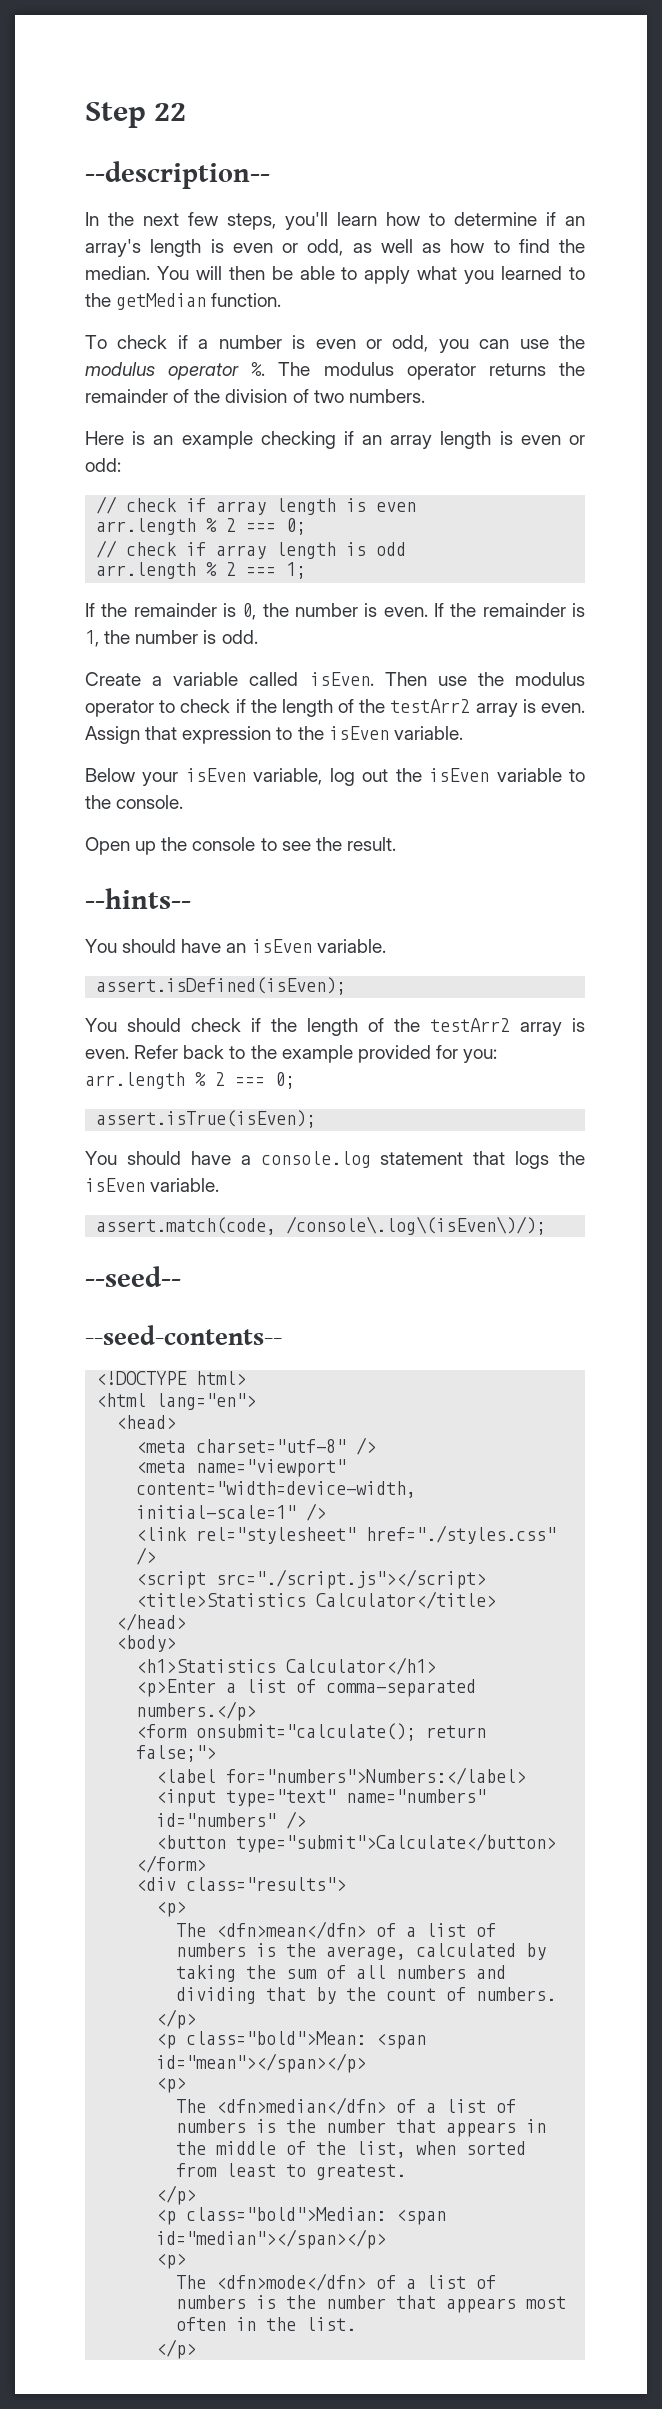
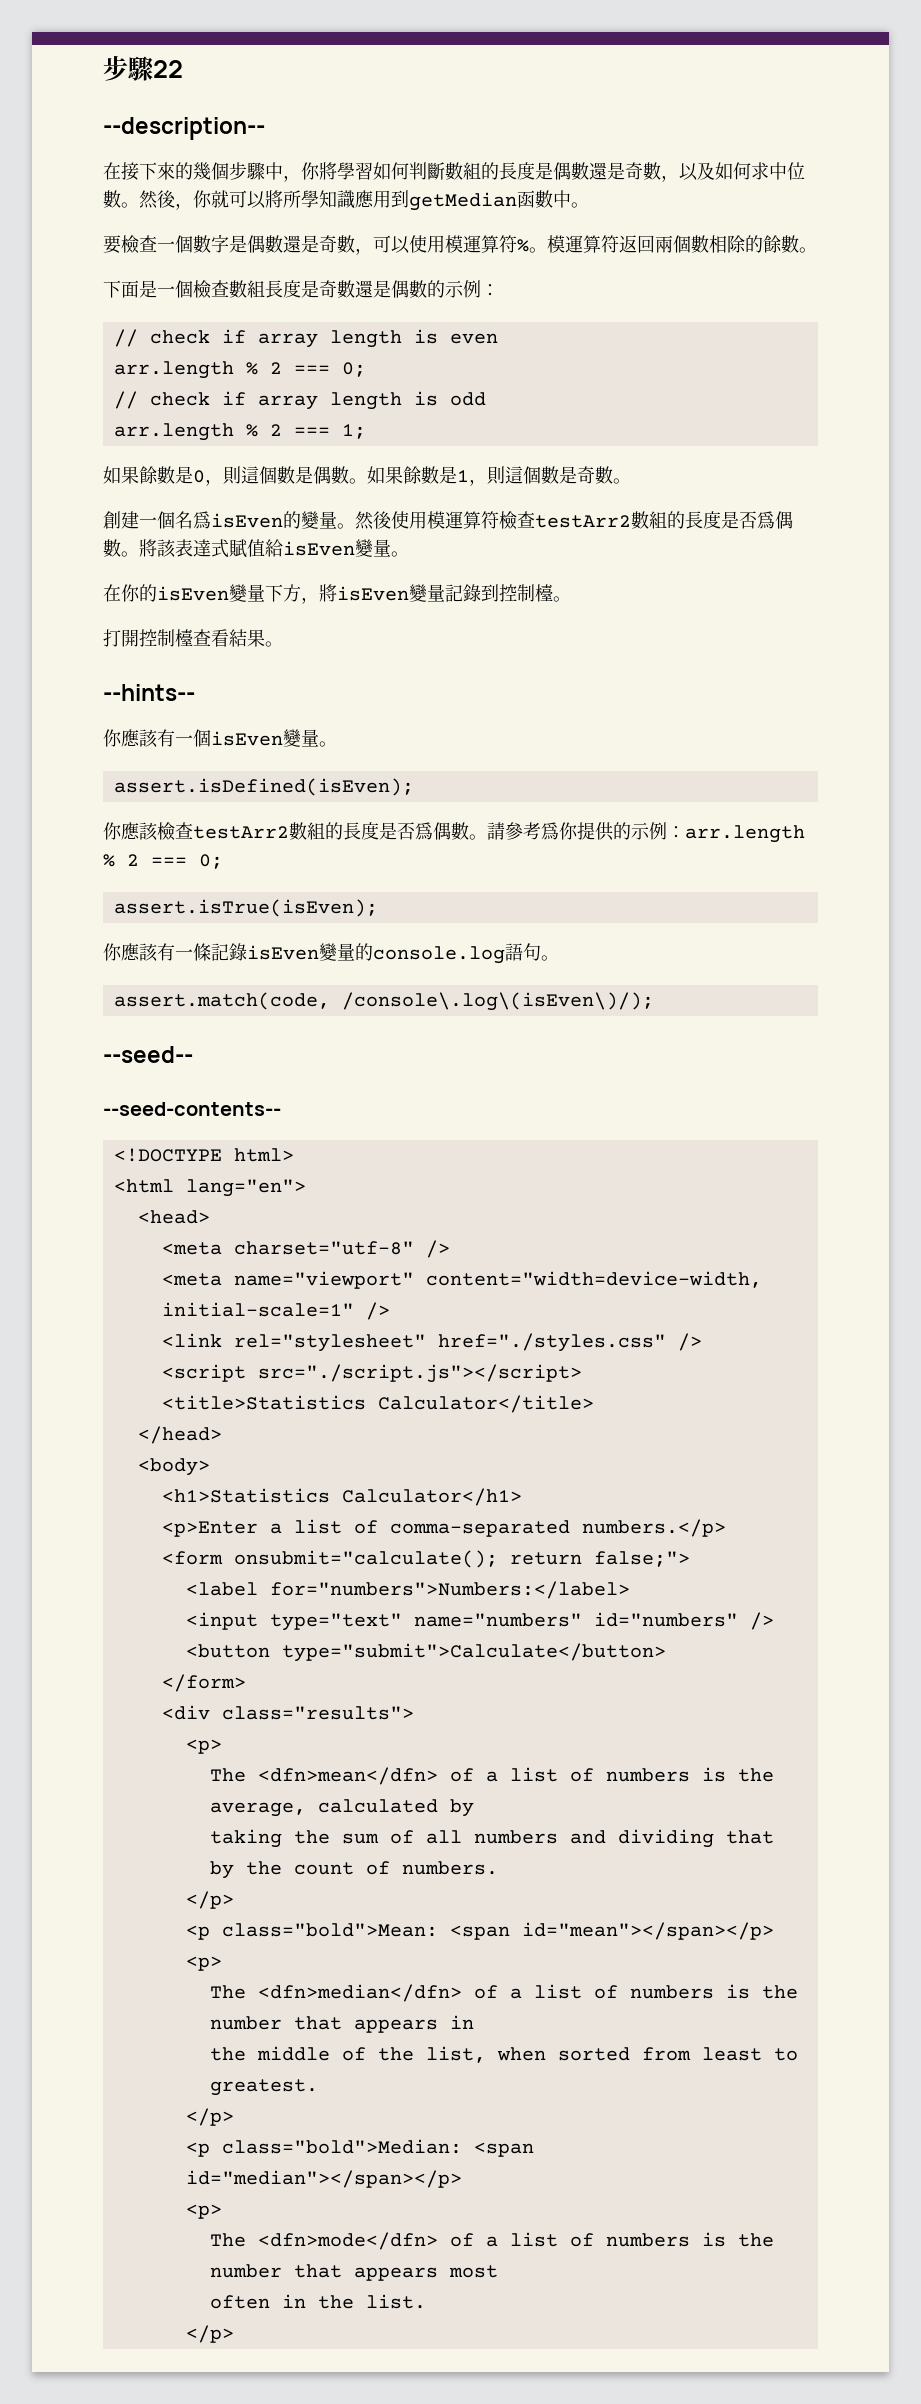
[85,102,146,128] Step -> [103,56,154,81] 步驟
[85,212,585,230] [85,239,585,257] [85,266,586,284] [85,293,282,310] [85,335,586,353] [85,362,585,380] [85,389,425,403] [85,431,585,449] [85,458,121,472] In the next few steps, you'll learn how to determine if an array's length is even or odd, as well as how to find the median. You will then be able to apply what you learned to the getMedian function. // To check if a number is even or odd, you can use the modulus operator %. The modulus operator returns the remainder of the division of two numbers. // Here is an example checking if an array length is even or odd: -> [103,162,805,182] [103,190,589,211] [103,234,817,255] [103,280,499,299] 在接下來的幾個步驟中，你將學習如何判斷數組的長度是偶數還是奇數，以及如何求中位數。然後，你就可以將所學知識應用到getMedian函數中。 // 要檢查一個數字是偶數還是奇數，可以使用模運算符%。模運算符返回兩個數相除的餘數。 // 下面是一個檢查數組長度是奇數還是偶數的示例：
[85,603,585,620] [85,630,258,647] [85,672,585,686] [85,699,585,717] [85,726,463,744] [85,768,585,786] [85,795,184,809] [85,837,396,855] [85,888,191,909] [85,939,386,953] [96,977,347,995] [85,1018,585,1036] [85,1045,498,1063] If the remainder is 0, the number is even. If the remainder is 1, the number is odd. // Create a variable called isEven. Then use the modulus operator to check if the length of the testArr2 array is even. Assign that expression to the isEven variable. // Below your isEven variable, log out the isEven variable to the console. // Open up the console to see the result. // --hints-- // You should have an isEven variable. // assert.isDefined(isEven); // You should check if the length of the testArr2 array is even. Refer back to the example provided for you: -> [103,466,631,486] [103,511,793,530] [103,539,409,558] [103,584,571,604] [103,629,283,647] [103,684,195,701] [103,729,337,748] [113,778,414,796] [103,822,685,841] 如果餘數是0，則這個數是偶數。如果餘數是1，則這個數是奇數。 // 創建一個名爲isEven的變量。然後使用模運算符檢查testArr2數組的長度是否爲偶數。將該表達式賦值給isEven變量。 // 在你的isEven變量下方，將isEven變量記錄到控制檯。 // 打開控制檯查看結果。 // --hints-- // 你應該有一個isEven變量。 // assert.isDefined(isEven); // 你應該檢查testArr2數組的長度是否爲偶數。請參考爲你提供的示例：
[85,1151,585,1169] [85,1178,220,1192] You should have a console.log statement that logs the isEven variable. -> [103,943,559,964] 你應該有一條記錄isEven變量的console.log語句。

